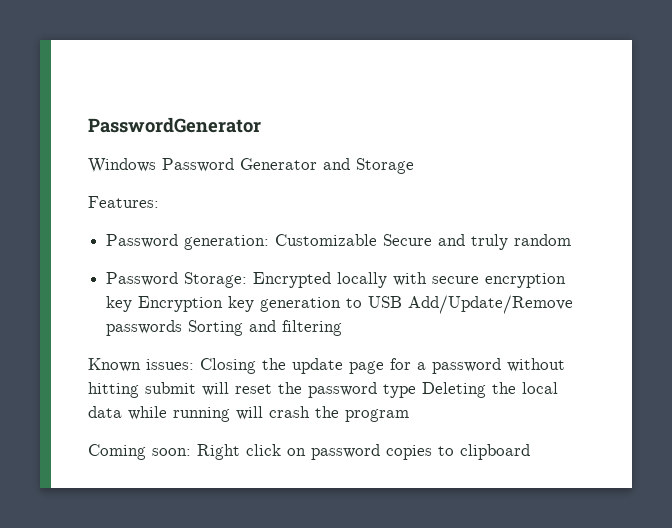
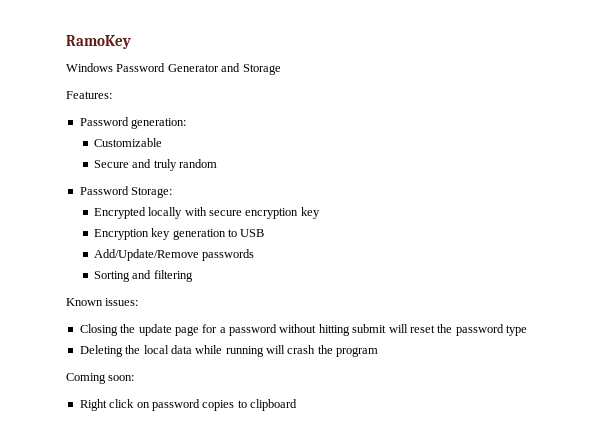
[88,117,261,133] PasswordGenerator -> [66,35,131,49] RamoKey
(270, 242) none -> (187, 123) //
(378, 240) none -> (162, 142) //
(248, 280) none -> (173, 192) //
(133, 304) none -> (320, 213) //
(403, 302) none -> (265, 233) //
(183, 328) none -> (255, 255) //
(194, 364) none -> (139, 302) //
(416, 391) none -> (527, 330) //
(191, 452) none -> (135, 378) //

